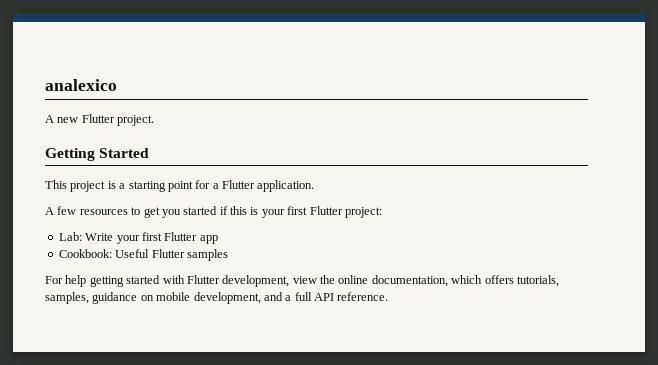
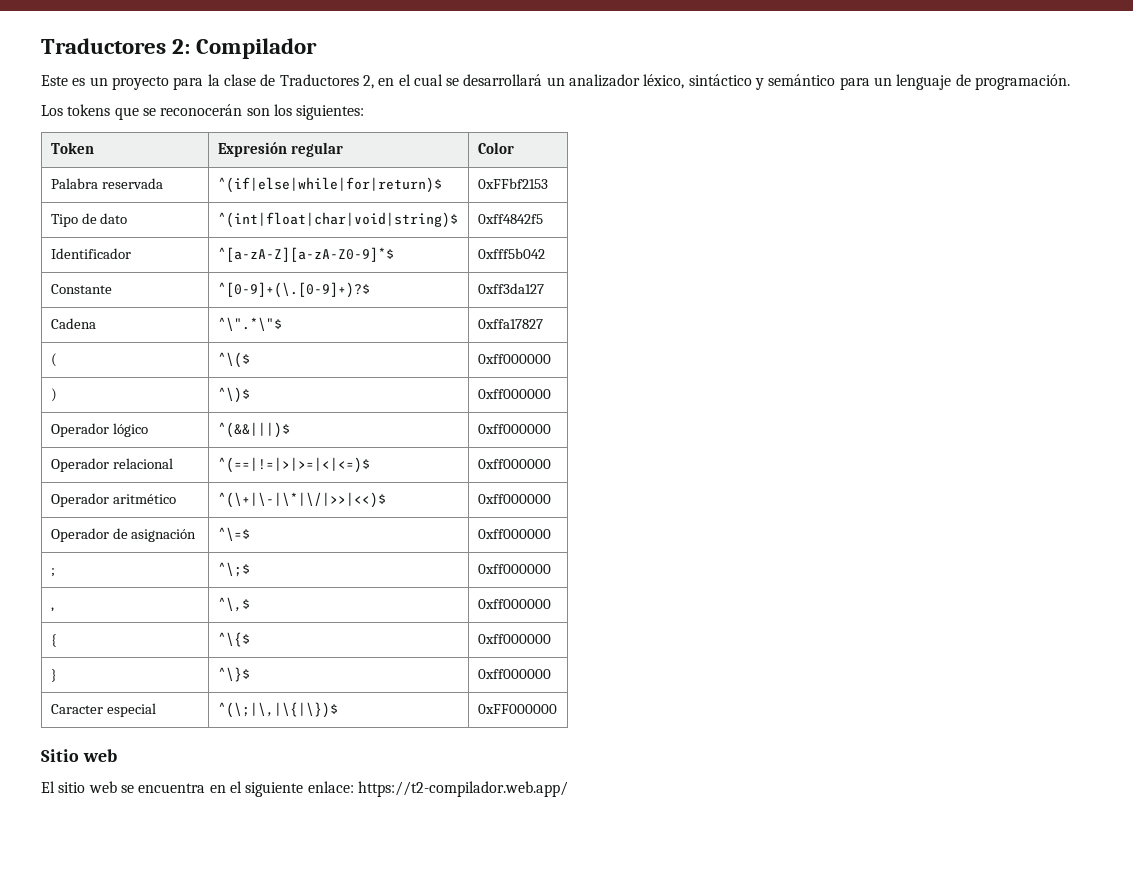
[45,79,117,91] [45,114,155,126] [45,148,150,161] [45,180,315,192] [45,206,382,218] [58,232,218,244] [58,249,228,261] [45,275,559,287] [45,292,389,304] analexico // A new Flutter project. // Getting Started // This project is a starting point for a Flutter application. // A few resources to get you started if this is your first Flutter project: // Lab: Write your first Flutter app // Cookbook: Useful Flutter samples // For help getting started with Flutter development, view the online documentation, which offers tutorials, samples, guidance on mobile development, and a full API reference. -> [41,38,318,59] [41,74,1071,90] [41,104,365,120] [50,142,94,154] [217,142,343,157] [477,142,514,154] [50,178,163,189] [217,177,442,193] [477,178,548,189] [50,213,128,227] [217,212,458,228] [477,214,543,224] [50,248,131,259] [217,247,394,262] [477,248,545,259] [50,284,112,294] [217,282,370,298] [477,283,544,294] [50,318,96,329] [217,317,282,331] [477,319,543,329] [50,353,57,367] [217,352,250,368] [477,354,551,364] [50,388,57,402] [217,387,250,403] [477,389,551,399] [50,423,148,437] [217,422,290,438] [477,424,551,434] [50,458,173,472] [217,457,370,473] [477,459,551,469] [50,493,176,507] [217,492,386,508] [477,494,551,504] [50,528,197,542] [217,527,250,541] [477,529,551,539] [50,568,55,577] [217,562,250,577] [477,564,551,574] [50,607,54,612] [217,597,250,612] [477,599,551,609] [50,634,57,647] [217,632,250,647] [477,634,551,644] [50,669,57,682] [217,667,250,682] [477,669,551,679] [50,703,156,717] [217,702,338,718] [477,704,557,714] [41,749,117,762] [41,781,568,797] Traductores 2: Compilador // Este es un proyecto para la clase de Traductores 2, en el cual se desarrollará un analizador léxico, sintáctico y semántico para un lenguaje de programación. // Los tokens que se reconocerán son los siguientes: // Token | Expresión regular | Color // Palabra reservada | ^(if|else|while|for|return)$ | 0xFFbf2153 // Tipo de dato | ^(int|float|char|void|string)$ | 0xff4842f5 // Identificador | ^[a-zA-Z][a-zA-Z0-9]*$ | 0xfff5b042 // Constante | ^[0-9]+(\.[0-9]+)?$ | 0xff3da127 // Cadena | ^\".*\"$ | 0xffa17827 // ( | ^\($ | 0xff000000 // ) | ^\)$ | 0xff000000 // Operador lógico | ^(&&|||)$ | 0xff000000 // Operador relacional | ^(==|!=|>|>=|<|<=)$ | 0xff000000 // Operador aritmético | ^(\+|\-|\*|\/|>>|<<)$ | 0xff000000 // Operador de asignación | ^\=$ | 0xff000000 // ; | ^\;$ | 0xff000000 // , | ^\,$ | 0xff000000 // { | ^\{$ | 0xff000000 // } | ^\}$ | 0xff000000 // Caracter especial | ^(\;|\,|\{|\})$ | 0xFF000000 // Sitio web // El sitio web se encuentra en el siguiente enlace: https://t2-compilador.web.app/

